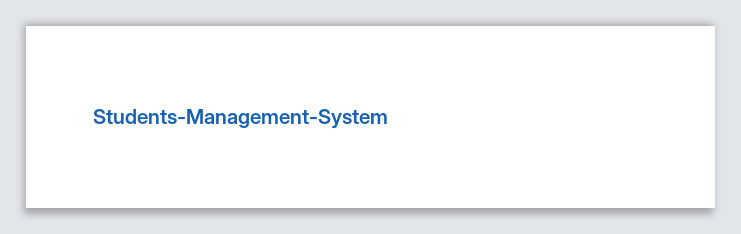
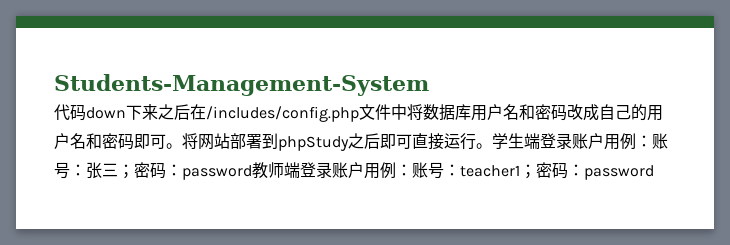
(388, 119) none -> [54,104,663,122] [54,133,668,151] [54,162,654,180] // 代码down下来之后在/includes/config.php文件中将数据库用户名和密码改成自己的用户名和密码即可。将网站部署到phpStudy之后即可直接运行。学生端登录账户用例：账号：张三；密码：password教师端登录账户用例：账号：teacher1；密码：password

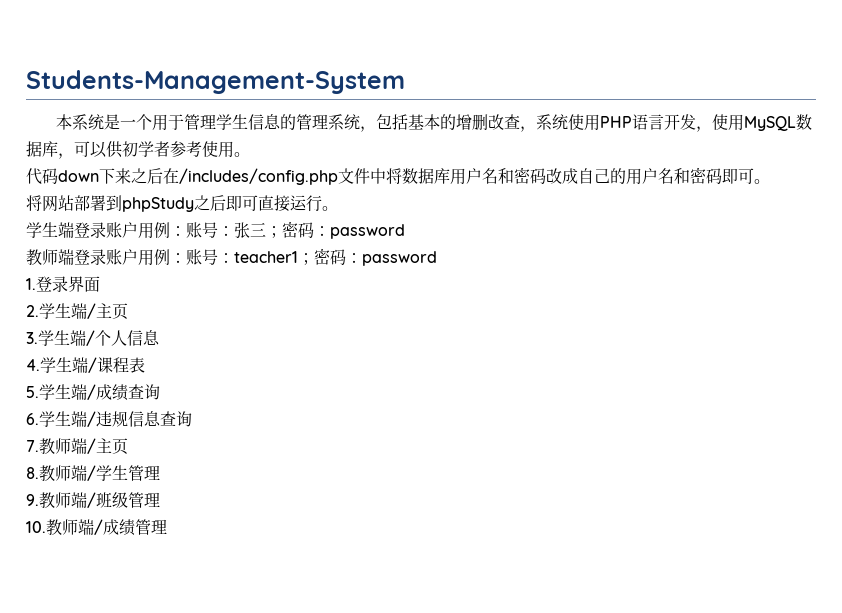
(429, 85) none -> [56,114,813,132] [26,141,250,159] // 本系统是一个用于管理学生信息的管理系统，包括基本的增删改查，系统使用PHP语言开发，使用MySQL数据库，可以供初学者参考使用。
(182, 146) none -> (770, 181) //
(492, 146) none -> (338, 208) //
(252, 172) none -> (405, 231) //
(654, 172) none -> [26,276,100,292] [26,303,128,320] [26,330,160,346] [26,357,145,373] [26,384,160,401] [26,411,192,427] [26,438,128,455] [26,465,160,482] [26,492,160,509] [26,519,167,536] // 1.登录界面 // 2.学生端/主页 // 3.学生端/个人信息 // 4.学生端/课程表 // 5.学生端/成绩查询 // 6.学生端/违规信息查询 // 7.教师端/主页 // 8.教师端/学生管理 // 9.教师端/班级管理 // 10.教师端/成绩管理

